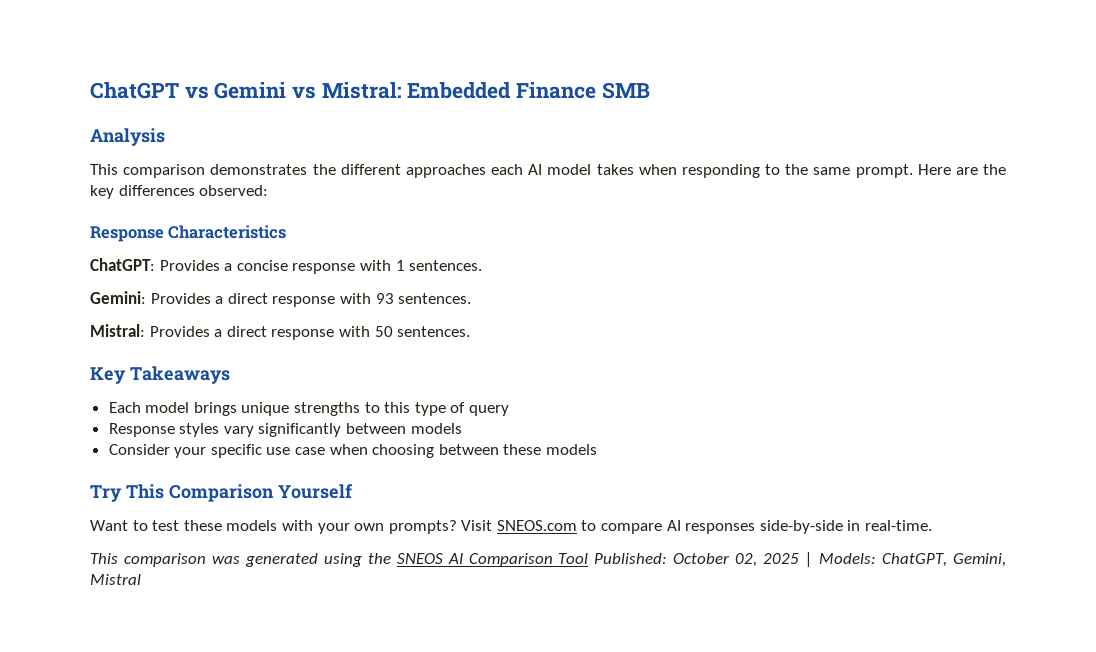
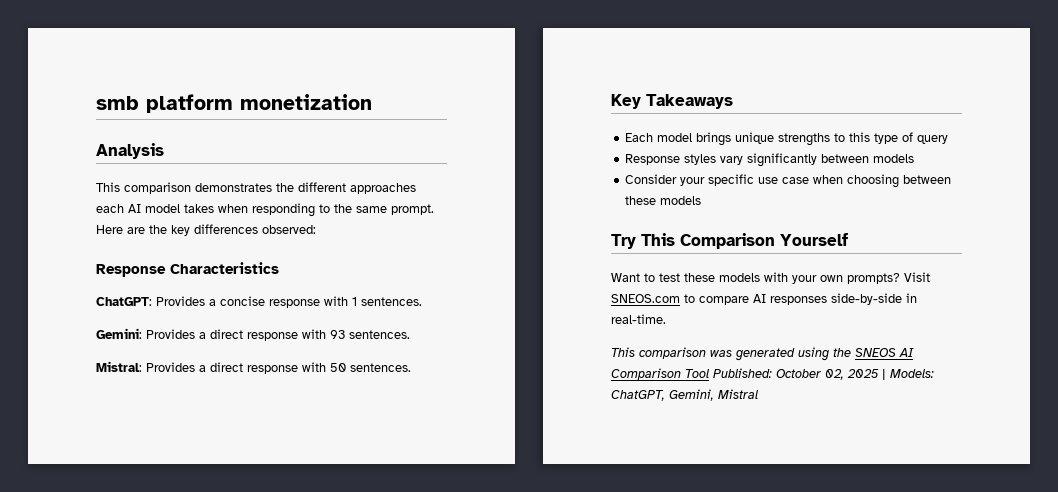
[90,82,650,99] ChatGPT vs Gemini vs Mistral: Embedded Finance SMB -> [96,94,372,113] smb platform monetization

